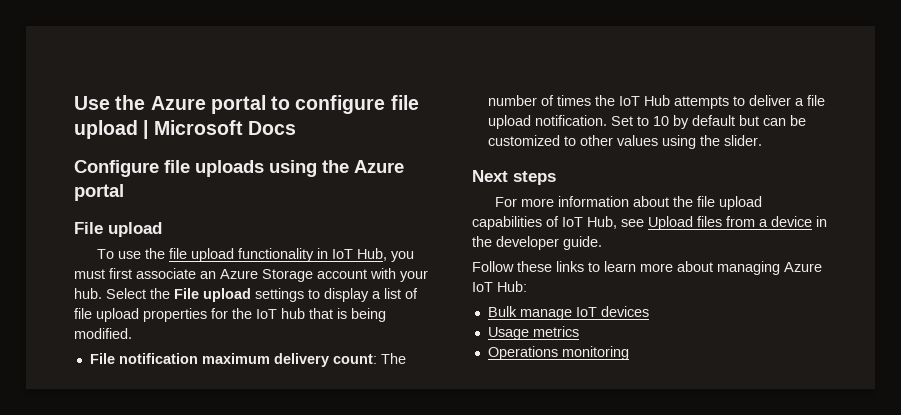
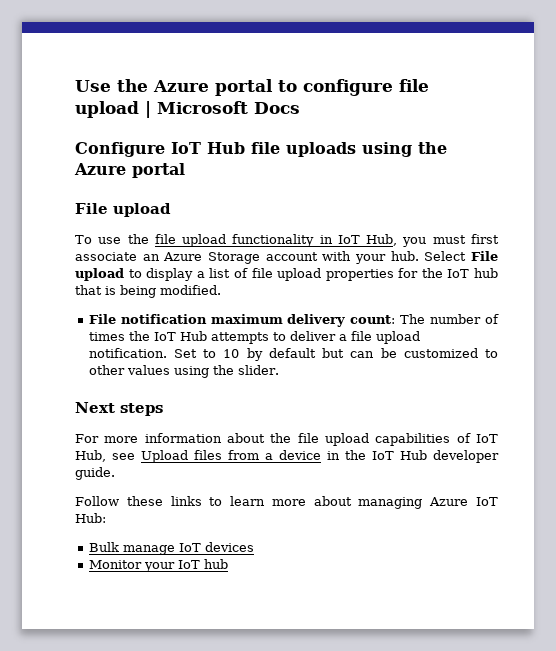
(159, 168) none -> [171,142,245,154] IoT Hub
[150,288,304,302] the File upload settings -> [471,251,499,261] [75,268,124,281] File upload
(492, 241) none -> [372,450,427,460] IoT Hub
[487,326,579,340] [487,346,629,360] Usage metrics // Operations monitoring -> [88,559,228,572] Monitor your IoT hub

